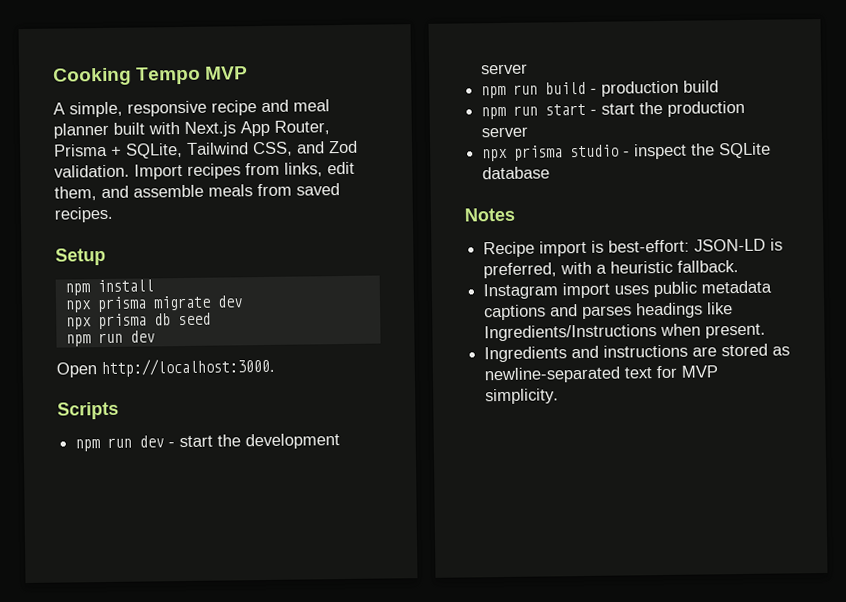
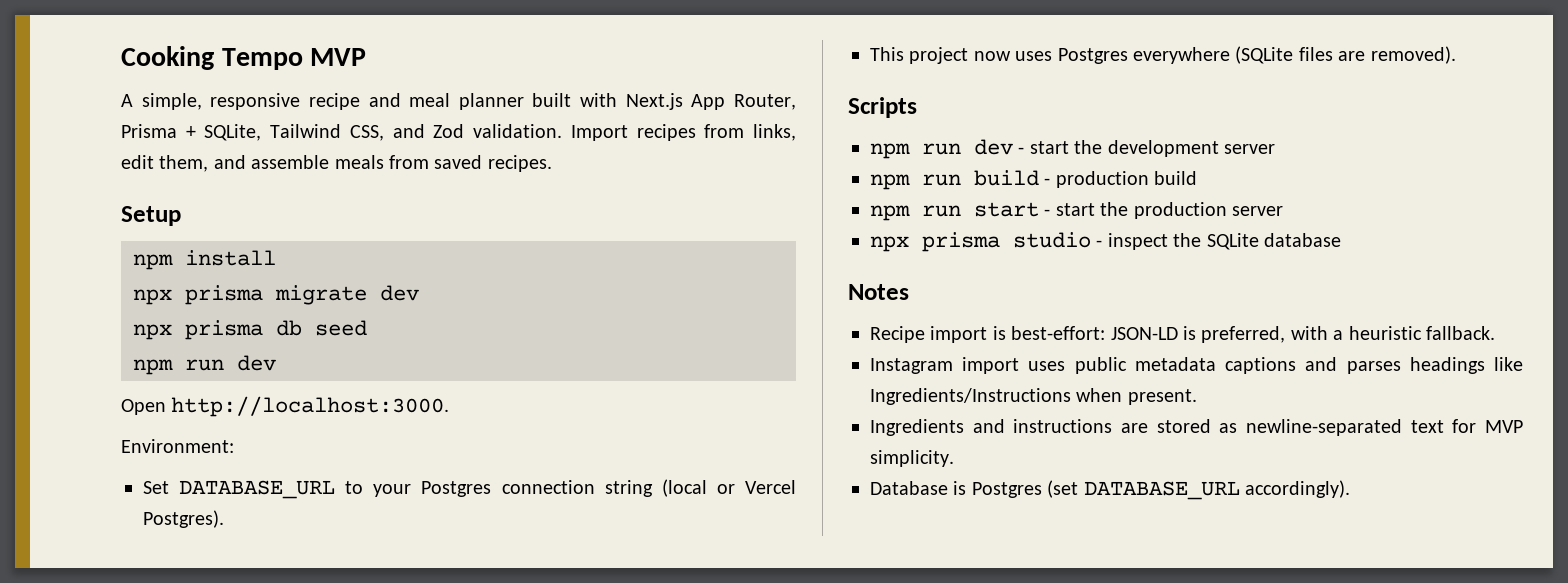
(275, 367) none -> [121,439,234,453] [143,479,796,499] [143,510,224,528] [870,46,1456,64] // Environment: // Set DATABASE_URL to your Postgres connection string (local or Vercel Postgres). // This project now uses Postgres everywhere (SQLite files are removed).
(560, 396) none -> [870,480,1350,500] // Database is Postgres (set DATABASE_URL accordingly).

